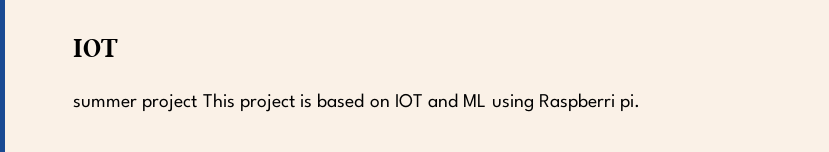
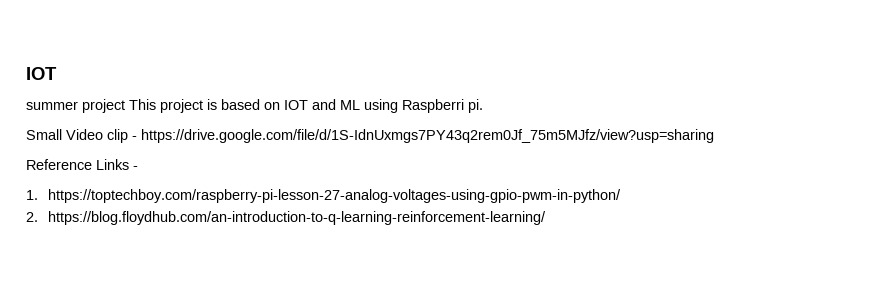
(641, 103) none -> [26,129,714,143] [26,159,138,170] [26,189,622,203] [26,211,547,225] // Small Video clip - https://drive.google.com/file/d/1S-IdnUxmgs7PY43q2rem0Jf_75m5MJfz/view?usp=sharing // Reference Links - // 1. https://toptechboy.com/raspberry-pi-lesson-27-analog-voltages-using-gpio-pwm-in-python/ // 2. https://blog.floydhub.com/an-introduction-to-q-learning-reinforcement-learning/

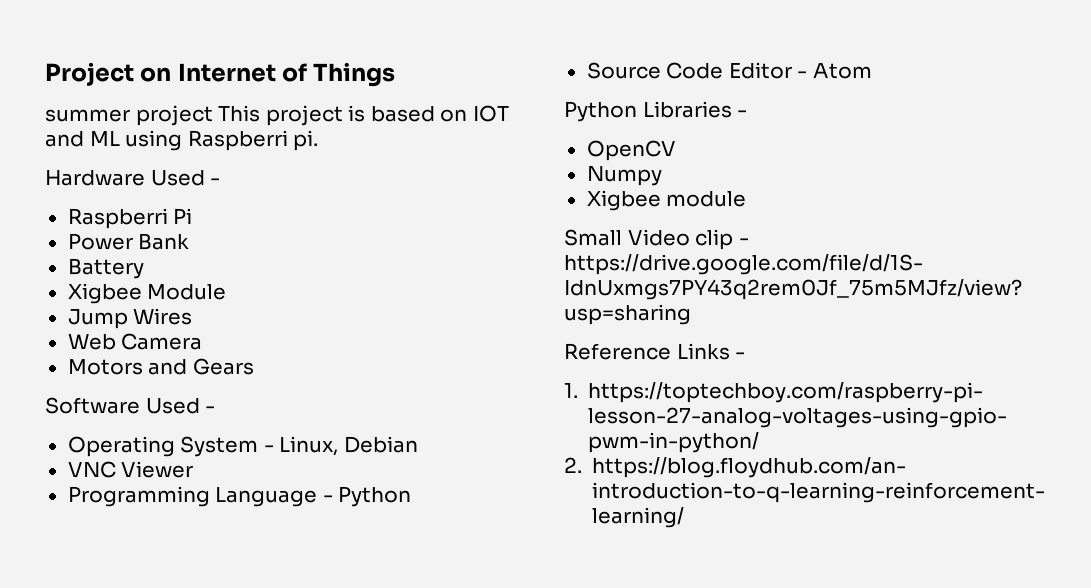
[26,67,57,80] IOT -> [45,62,396,87] Project on Internet of Things
(483, 106) none -> [45,170,221,186] [67,208,193,229] [67,233,190,250] [67,258,144,279] [67,283,227,304] [67,308,193,329] [67,333,203,350] [67,358,254,375] [45,397,216,414] [67,436,418,457] [67,461,194,478] [67,486,412,507] [586,62,872,79] [564,101,748,122] [586,140,676,161] [586,166,662,186] [586,190,747,211] // Hardware Used - // Raspberri Pi // Power Bank // Battery // Xigbee Module // Jump Wires // Web Camera // Motors and Gears // Software Used - // Operating System - Linux, Debian // VNC Viewer // Programming Language - Python // Source Code Editor - Atom // Python Libraries - // OpenCV // Numpy // Xigbee module

